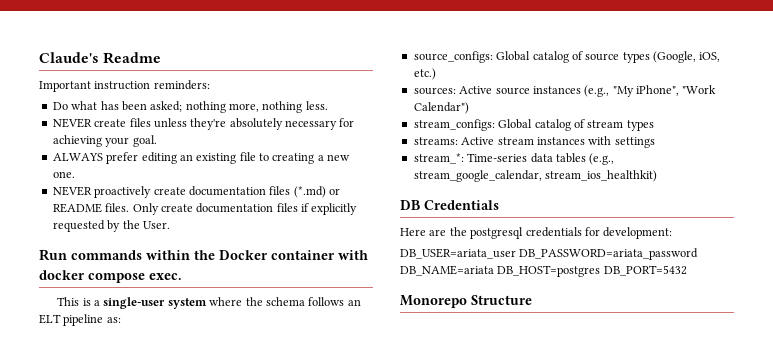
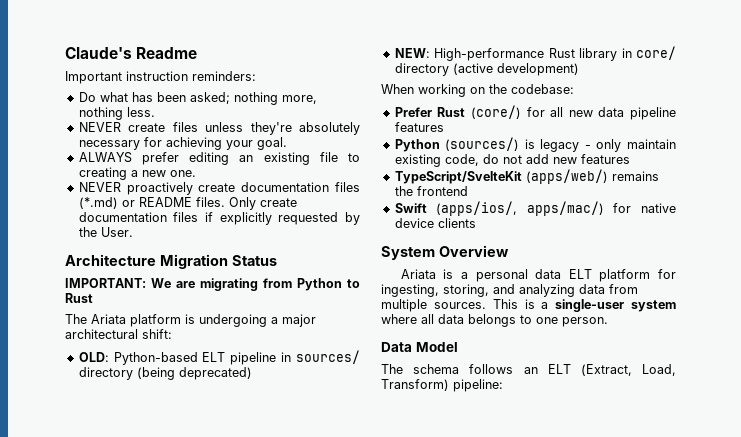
[39,249,368,261] [39,270,182,283] Run commands within the Docker container with docker compose exec. // -> [65,254,277,269] [65,278,360,291] [65,293,93,303] [65,314,316,327] [65,329,172,339] [78,350,360,365] [78,367,252,380] [394,46,676,61] [394,63,579,76] [381,84,574,97] [394,105,676,120] [394,122,444,132] [394,137,676,152] [394,154,630,167] [394,169,659,184] [394,186,468,196] [394,201,676,216] [394,218,476,228] [381,245,509,260] [400,269,676,282] [381,284,638,297] [381,299,486,312] Architecture Migration Status // IMPORTANT: We are migrating from Python to Rust // The Ariata platform is undergoing a major architectural shift: // OLD: Python-based ELT pipeline in sources/ directory (being deprecated) // NEW: High-performance Rust library in core/ directory (active development) // When working on the codebase: // Prefer Rust (core/) for all new data pipeline features // Python (sources/) is legacy - only maintain existing code, do not add new features // TypeScript/SvelteKit (apps/web/) remains the frontend // Swift (apps/ios/, apps/mac/) for native device clients // System Overview // Ariata is a personal data ELT platform for ingesting, storing, and analyzing data from multiple sources.
[245,297,361,306] [39,314,121,326] [413,51,721,63] [413,68,436,80] [413,85,717,97] [413,102,469,114] [413,119,654,131] [413,136,655,148] [413,153,615,165] [413,170,658,182] [400,200,499,210] [400,227,673,239] [400,248,699,260] [400,265,687,277] [400,295,532,308] the schema follows an ELT pipeline as: // source_configs: Global catalog of source types (Google, iOS, etc.) // sources: Active source instances (e.g., "My iPhone", "Work Calendar") // stream_configs: Global catalog of stream types // streams: Active stream instances with settings // stream_*: Time-series data tables (e.g., stream_google_calendar, stream_ios_healthkit) // DB Credentials // Here are the postgresql credentials for development: // DB_USER=ariata_user DB_PASSWORD=ariata_password DB_NAME=ariata DB_HOST=postgres DB_PORT=5432 // Monorepo Structure -> [421,314,608,327] [381,342,458,352] [381,364,676,376] [381,379,503,392] all data belongs to one person. // Data Model // The schema follows an ELT (Extract, Load, Transform) pipeline:

